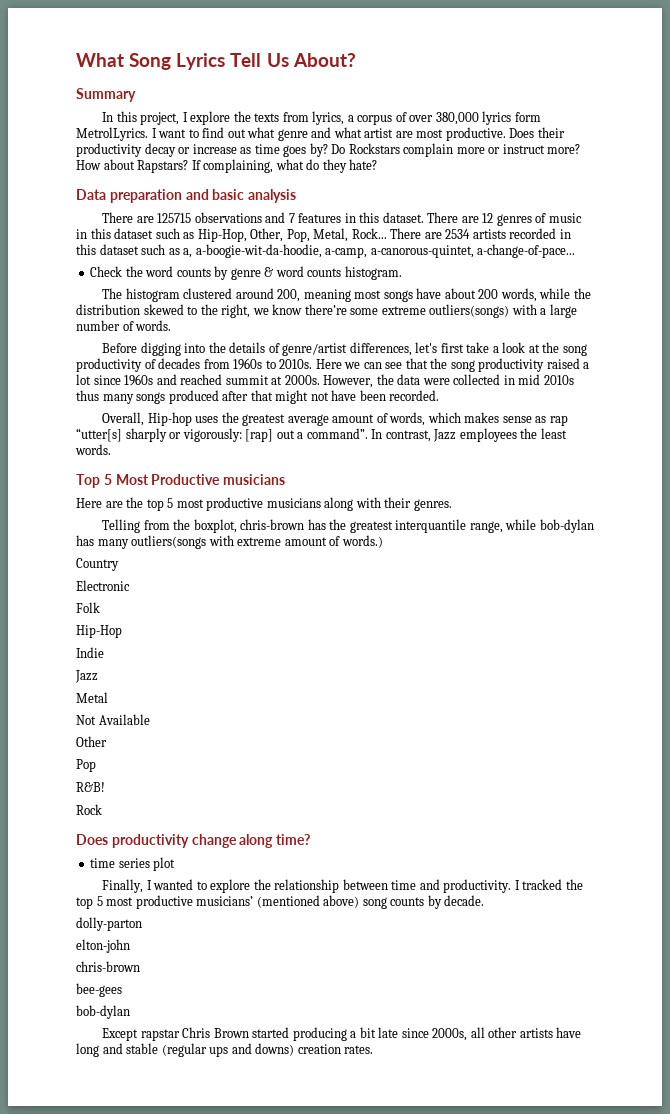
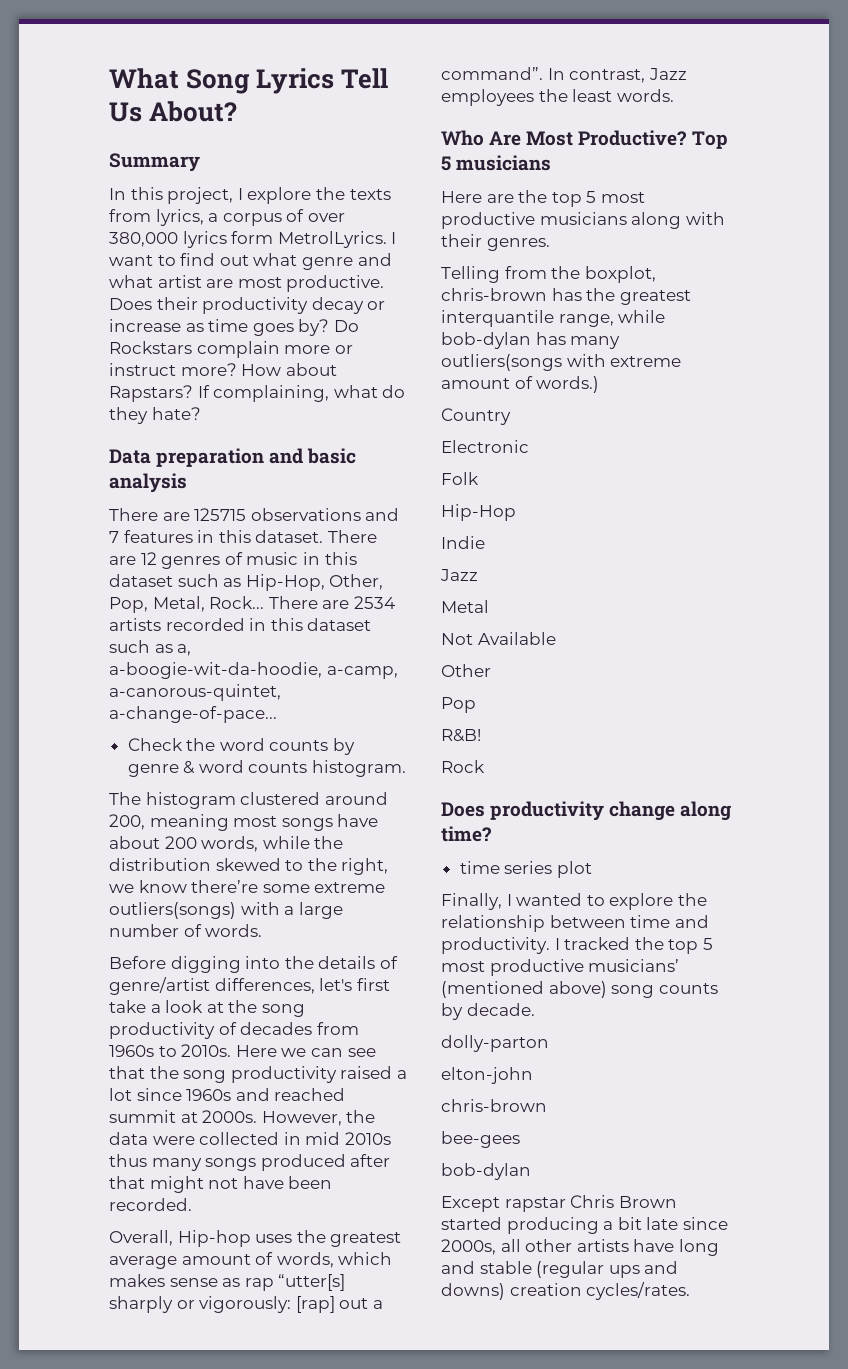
[76,474,221,488] Top 5 Most Productive -> [441,130,728,149] [441,156,451,171] Who Are Most Productive? Top 5
[344,1045,374,1054] rates. -> [586,1282,691,1300] cycles/rates.

